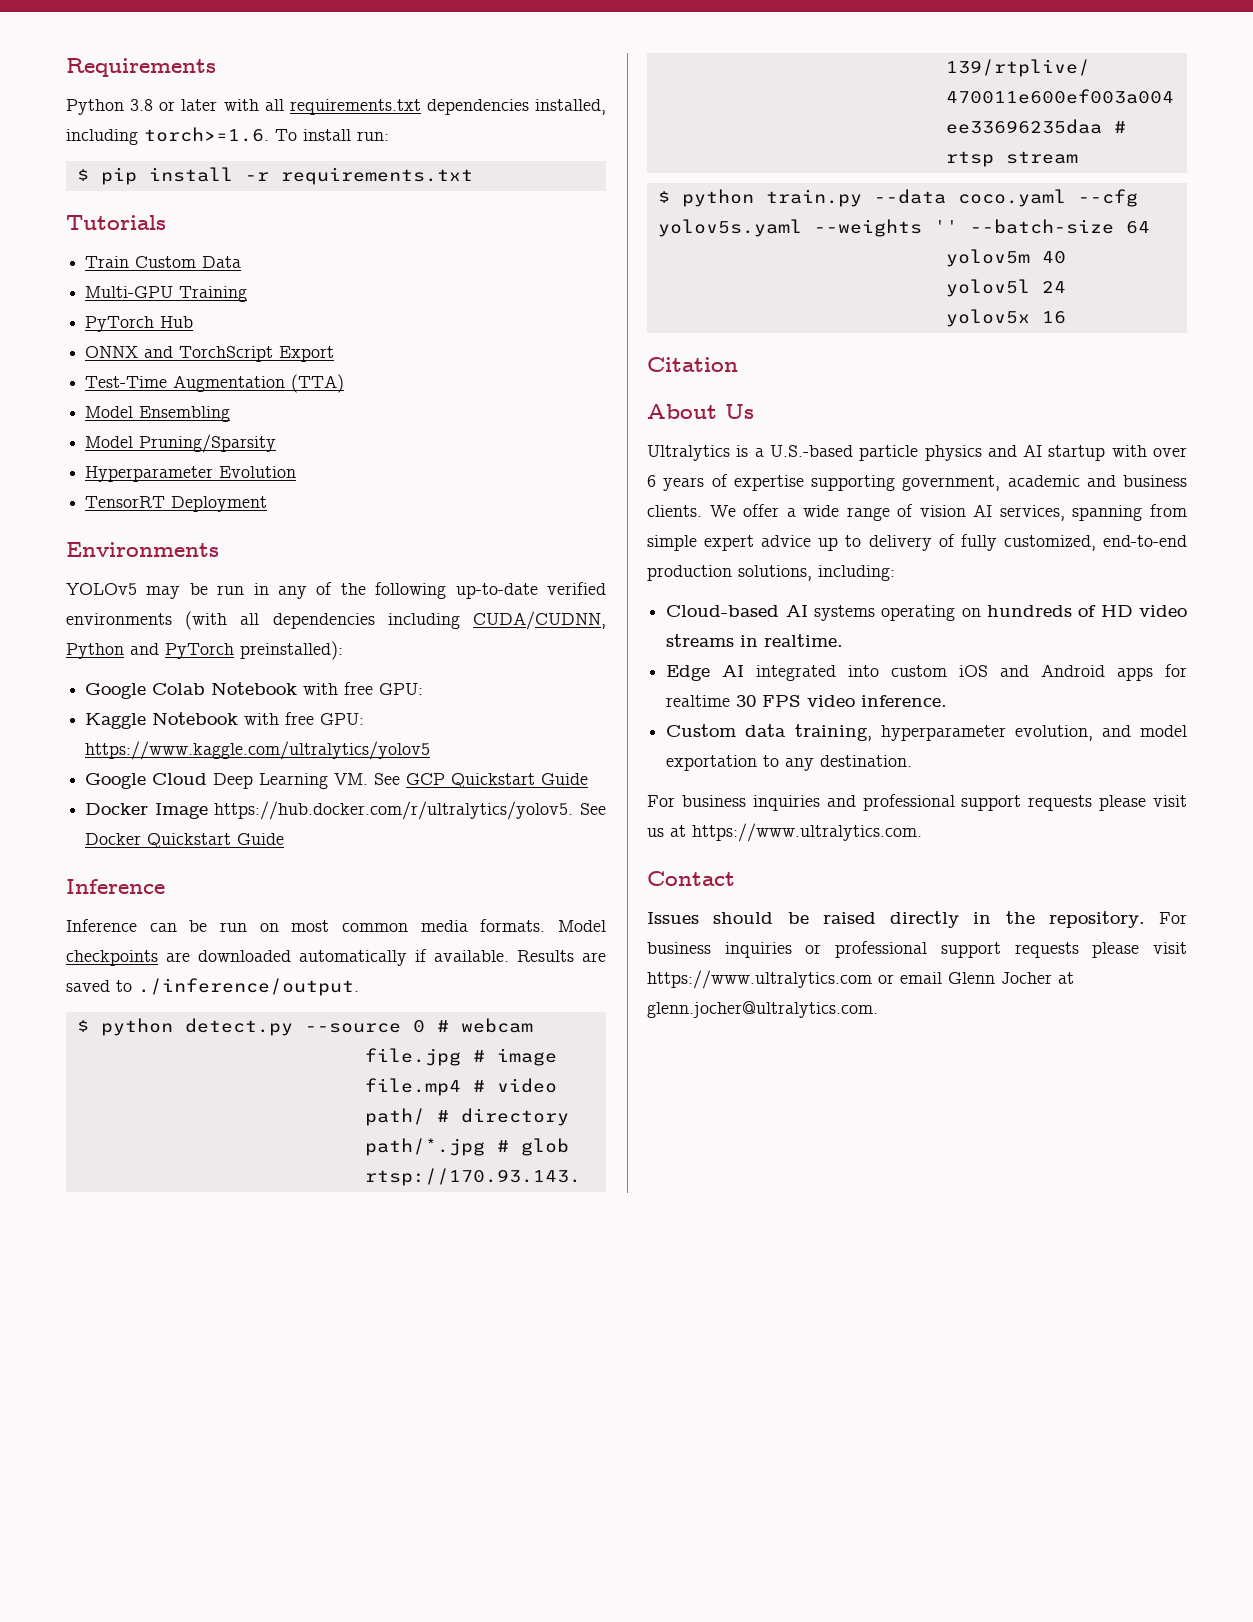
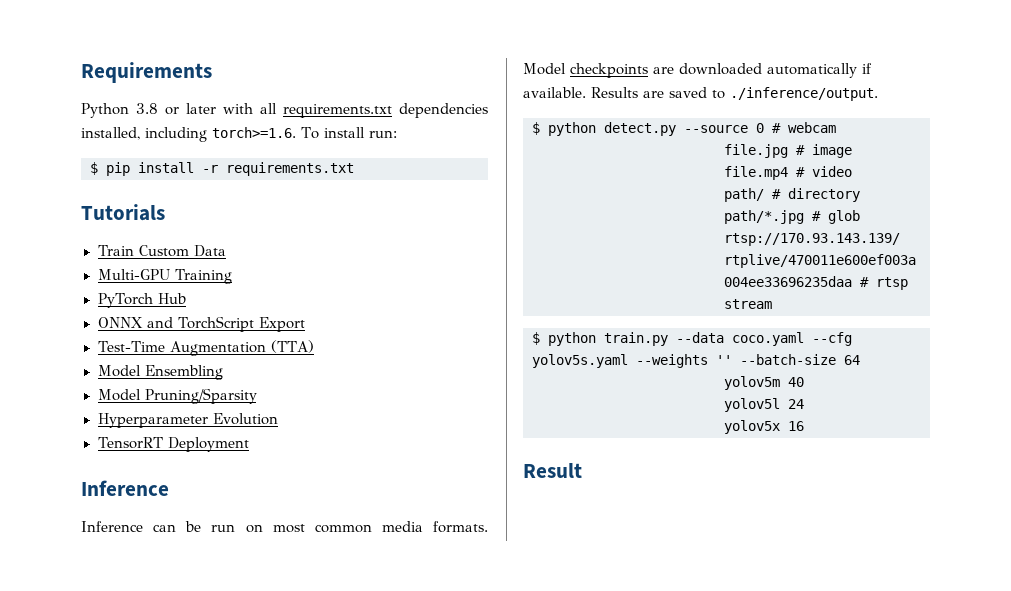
[66,542,219,557] [66,582,606,599] [66,611,606,630] [66,641,343,660] [85,682,424,699] [85,712,365,729] [85,741,431,760] [85,773,589,789] [85,801,606,820] [85,833,285,848] // Environments // YOLOv5 may be run in any of the following up-to-date verified environments (with all dependencies including CUDA/CUDNN, Python and PyTorch preinstalled): // Google Colab Notebook with free GPU: // Kaggle Notebook with free GPU: https://www.kaggle.com/ultralytics/yolov5 // Google Cloud Deep Learning VM. See GCP Quickstart Guide // Docker Image https://hub.docker.com/r/ultralytics/yolov5. See Docker Quickstart Guide -> (250, 444) none
[647,357,738,372] [647,404,754,419] [647,444,1187,461] [647,474,1187,491] [647,504,1187,521] [647,534,1187,551] [647,565,895,581] [666,605,1187,621] [666,634,844,647] [666,664,1187,681] [666,695,948,707] [666,724,1187,741] [666,755,913,771] [647,794,1187,811] [647,823,922,842] [647,871,735,886] [647,911,1187,928] [647,941,1187,958] [647,970,1074,989] [647,1001,878,1018] Citation // About Us // Ultralytics is a U.S.-based particle physics and AI startup with over 6 years of expertise supporting government, academic and business clients. We offer a wide range of vision AI services, spanning from simple expert advice up to delivery of fully customized, end-to-end production solutions, including: // Cloud-based AI systems operating on hundreds of HD video streams in realtime. // Edge AI integrated into custom iOS and Android apps for realtime 30 FPS video inference. // Custom data training, hyperparameter evolution, and model exportation to any destination. // For business inquiries and professional support requests please visit us at https://www.ultralytics.com. // Contact // Issues should be raised directly in the repository. For business inquiries or professional support requests please visit https://www.ultralytics.com or email Glenn Jocher at glenn.jocher@ultralytics.com. -> [523,463,582,478] Result

